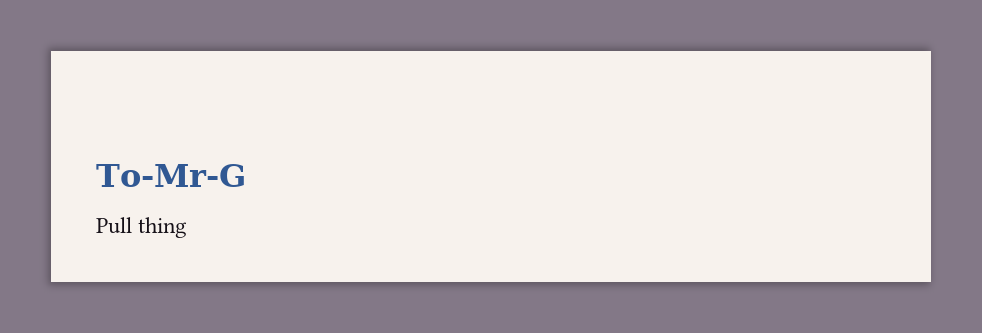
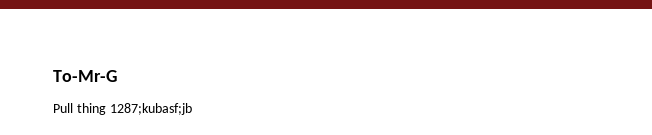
(188, 227) none -> [109,103,192,115] 1287;kubasf;jb

